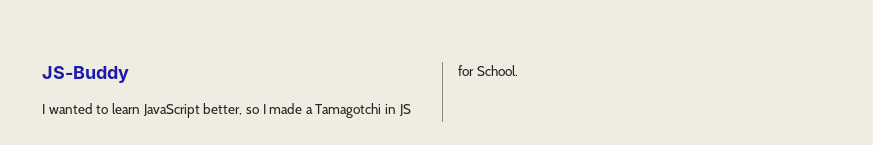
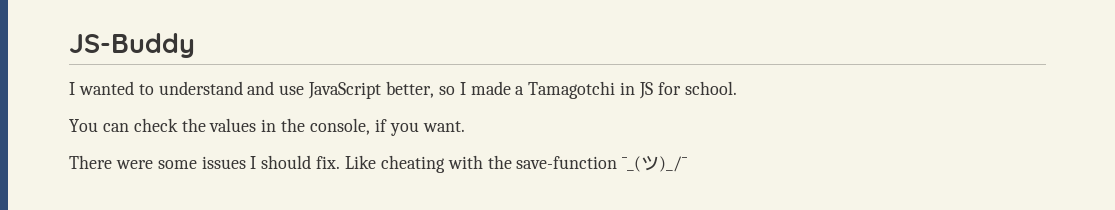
[111,103,140,114] learn -> [158,81,305,95] understand and use
[476,65,518,76] School. -> [684,81,737,95] [69,118,465,136] [69,155,688,173] school. // You can check the values in the console, if you want. // There were some issues I should fix. Like cheating with the save-function ¯_(ツ)_/¯

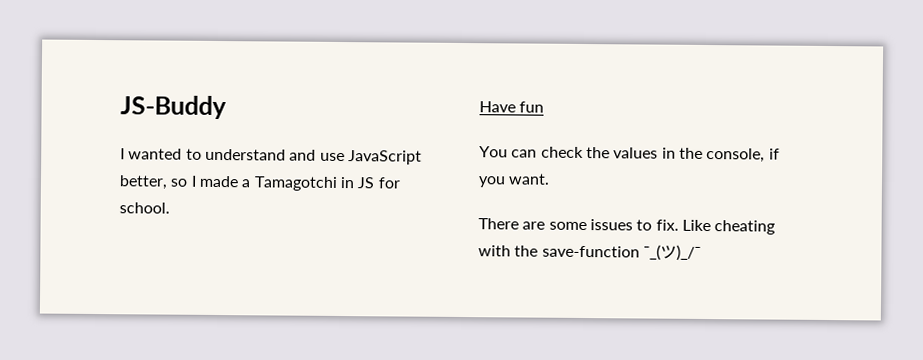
(737, 88) none -> [479,101,545,113] // Have fun
[115,160,153,169] were -> [522,221,546,230] are
[250,155,312,169] I should -> [636,219,653,231] to

